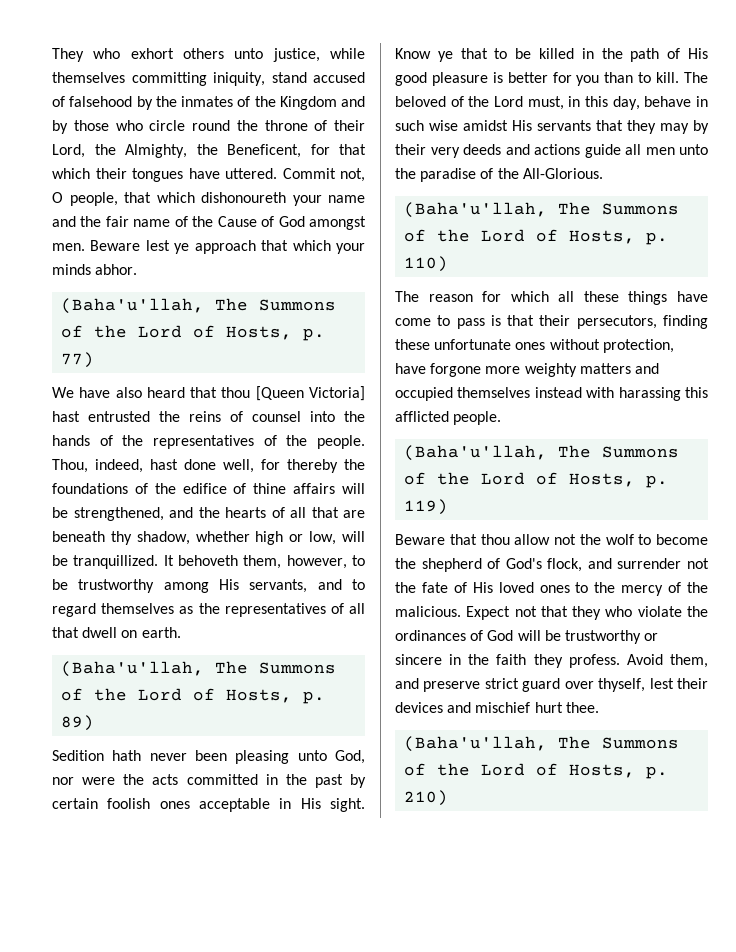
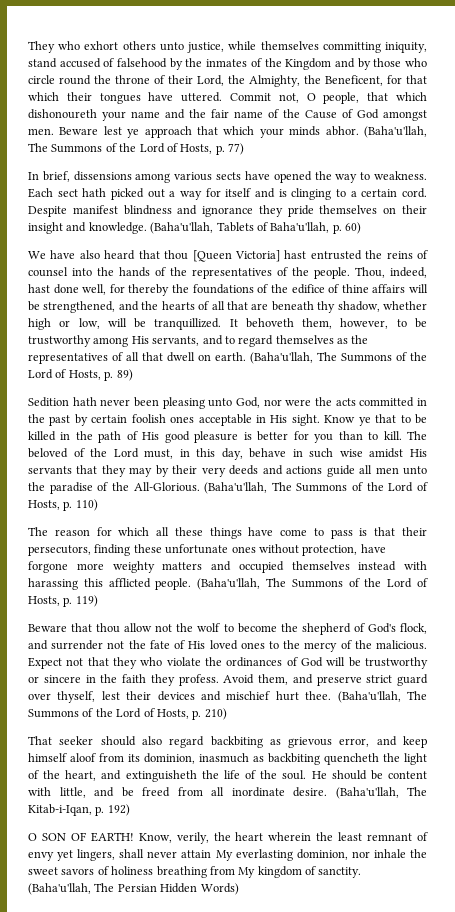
(138, 269) // -> (359, 131) none
(95, 360) none -> [28,171,427,183] [28,188,428,200] [28,205,427,217] [28,222,361,234] // In brief, dissensions among various sects have opened the way to weakness. Each sect hath picked out a way for itself and is clinging to a certain cord. Despite manifest blindness and ignorance they pride themselves on their insight and knowledge. (Baha'u'llah, Tablets of Baha'u'llah, p. 60)
(181, 632) // -> (246, 356) none
(603, 173) // -> (200, 487) none
(502, 418) // -> (192, 584) none
(599, 707) // -> (332, 695) none
(449, 798) none -> [28,736,428,748] [28,753,427,765] [28,770,427,782] [28,787,427,799] [28,804,130,816] [28,832,429,844] [28,849,427,861] [28,866,362,878] [28,883,239,895] // That seeker should also regard backbiting as grievous error, and keep himself aloof from its dominion, inasmuch as backbiting quencheth the light of the heart, and extinguisheth the life of the soul. He should be content with little, and be freed from all inordinate desire. (Baha'u'llah, The Kitab-i-Iqan, p. 192) // O SON OF EARTH! Know, verily, the heart wherein the least remnant of envy yet lingers, shall never attain My everlasting dominion, nor inhale the sweet savors of holiness breathing from My kingdom of sanctity. (Baha'u'llah, The Persian Hidden Words)

